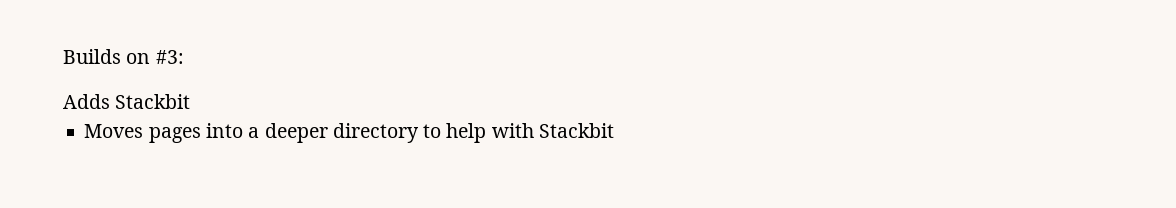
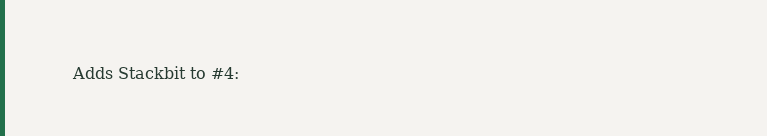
[63,49,184,64] Builds on #3: // -> (72, 73) none
[84,123,614,143] // Moves pages into a deeper directory to help with Stackbit -> [190,67,239,79] to #4:

